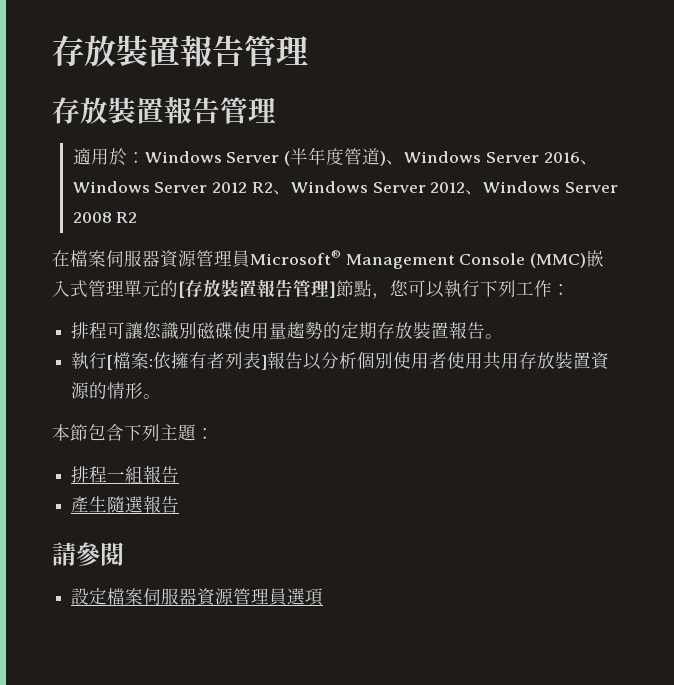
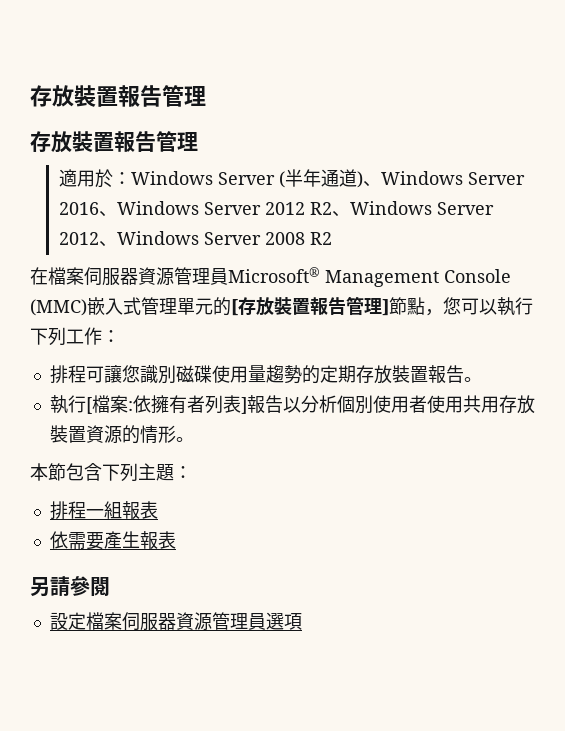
[326,148,363,165] 度管 -> [320,169,339,187] 通
[161,466,180,483] [71,495,180,513] 告 // 產生隨選報告 // -> [139,501,158,519] [49,531,176,550] [30,577,50,597] 表 // 依需要產生報表 // 另

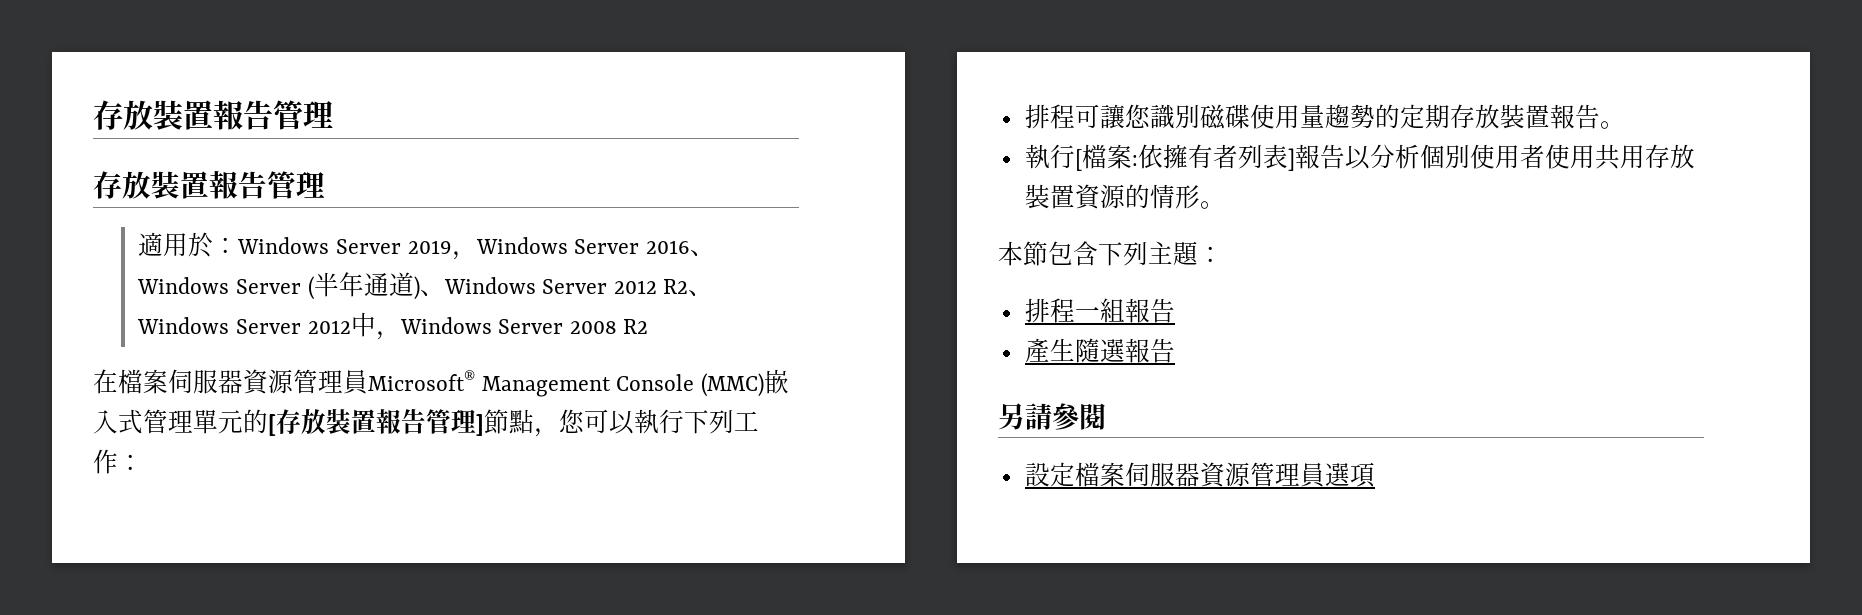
(275, 178) none -> [407,237,715,260] [137,277,302,294] 2019，Windows Server 2016、Windows Server
[58,201,261,217] 2016、Windows Server -> (608, 286) none
[98,241,117,247] 、 -> [350,312,401,340] 中，
[139,501,158,519] [49,531,176,550] 表 // 依需要產生報表 -> [1149,298,1175,323] [1024,338,1175,363] 告 // 產生隨選報告

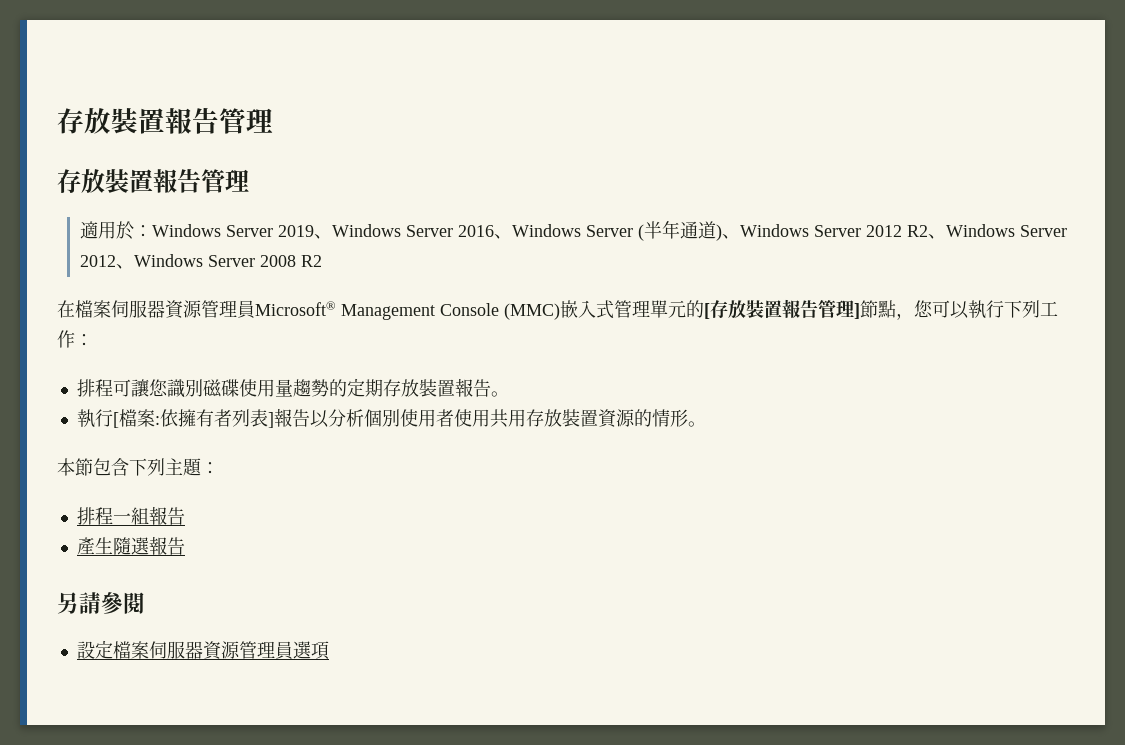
[451,251,477,260] ， -> [314,234,333,239] 、
[350,312,401,340] 中， -> [116,264,135,269] 、

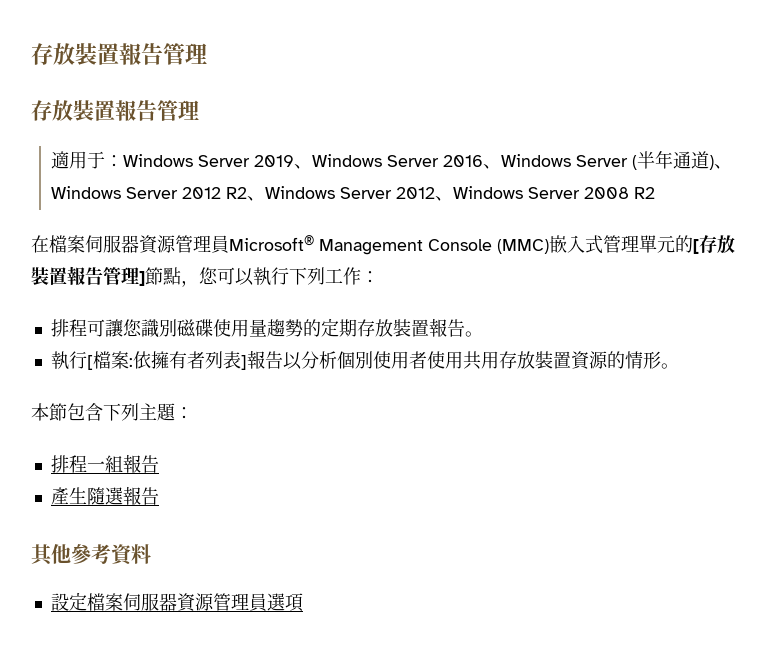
[116,221,135,240] 於 -> [87,151,106,169] 于
[57,592,145,614] 另請參閱 -> [31,544,151,566] 其他參考資料

